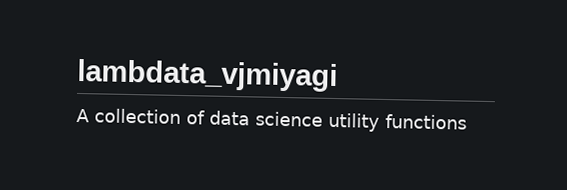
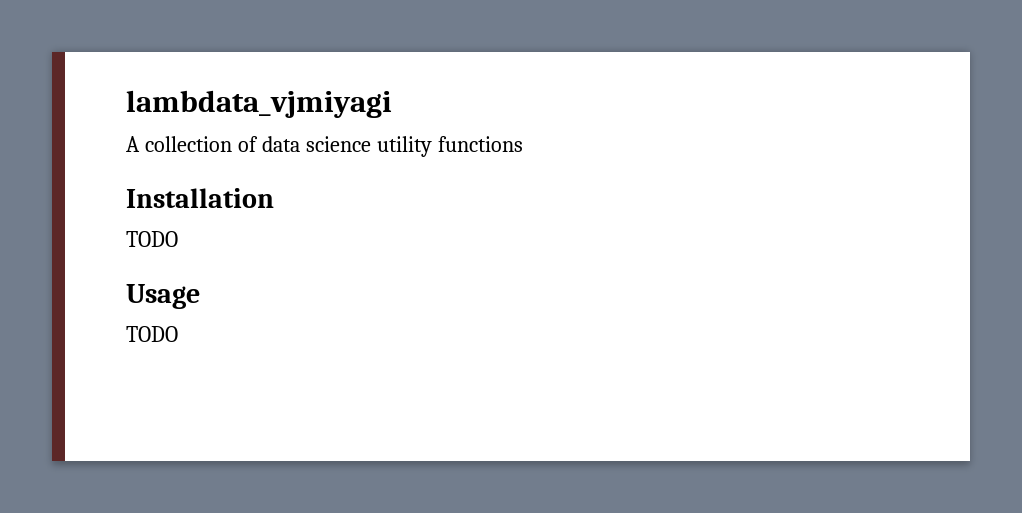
(467, 122) none -> [126,188,274,208] [126,231,178,247] [126,284,200,309] [126,326,178,342] // Installation // TODO // Usage // TODO

